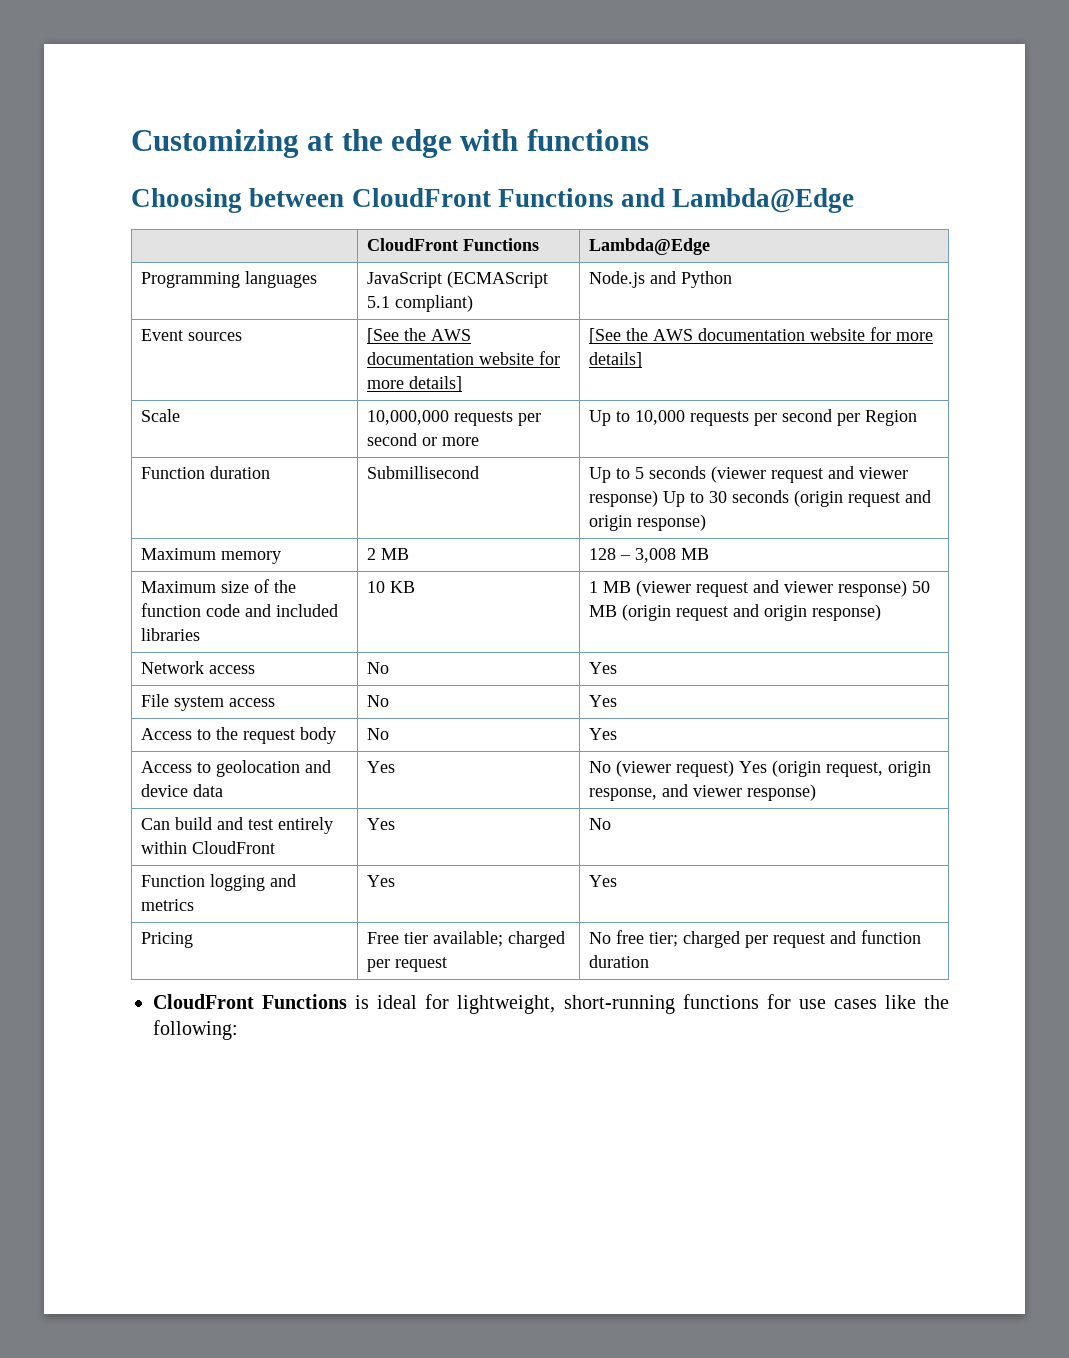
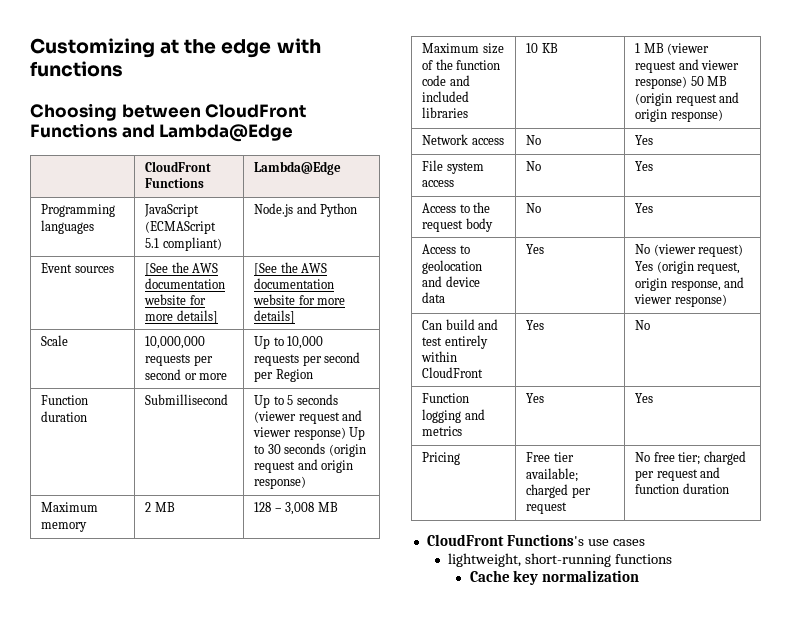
[262,994,450,1009] Functions is ideal for -> [506,534,645,546] Functions's use cases //
[766,994,950,1009] [153,1020,238,1040] for use cases like the following: -> [469,570,640,585] // Cache key normalization

